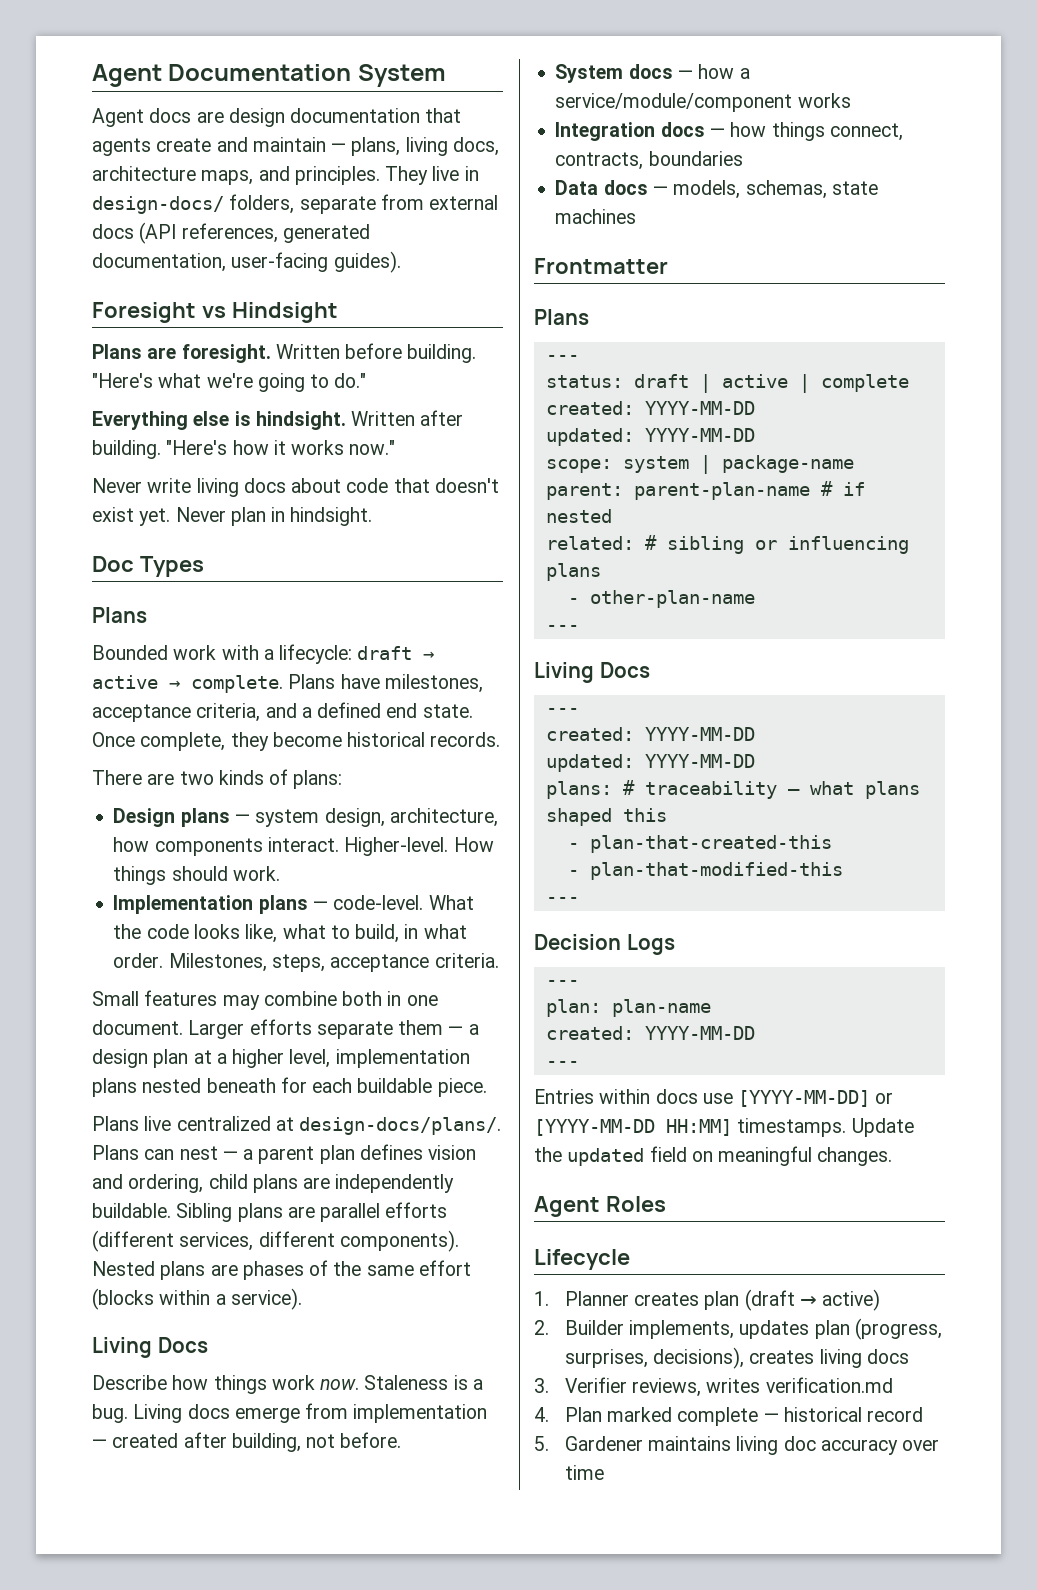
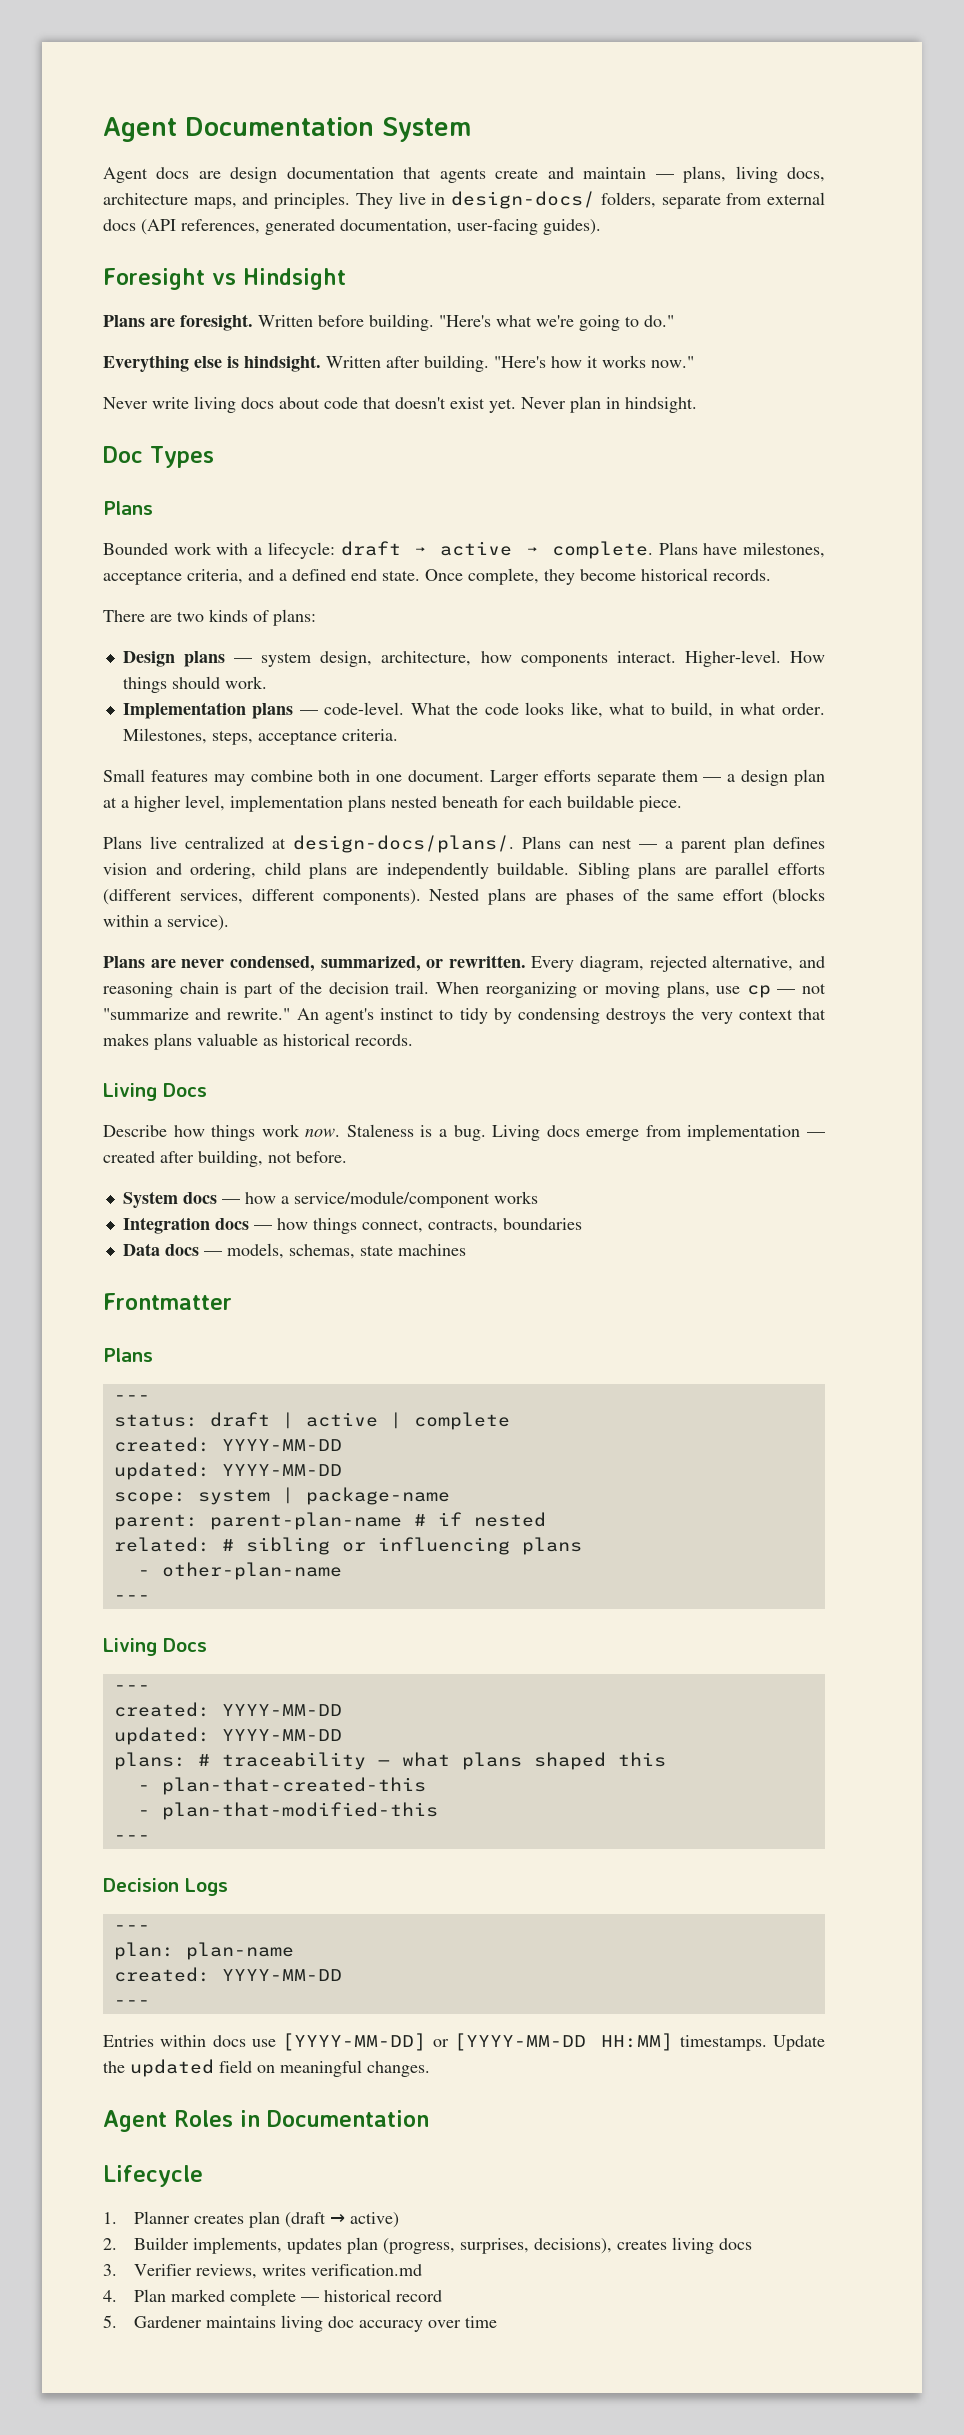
(302, 1299) none -> [103,955,825,972] [103,981,826,998] [103,1008,826,1024] [103,1033,413,1050] // Plans are never condensed, summarized, or rewritten. Every diagram, rejected alternative, and reasoning chain is part of the decision trail. When reorganizing or moving plans, use cp — not "summarize and rewrite." An agent's instinct to tidy by condensing destroys the very context that makes plans valuable as historical records.
(666, 1204) none -> [240,2110,429,2127] in Documentation

